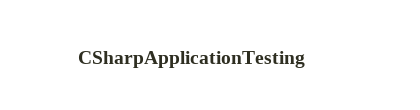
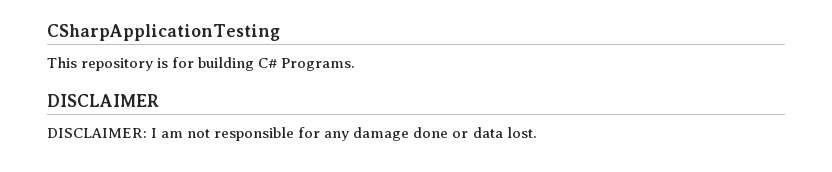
(305, 59) none -> [47,57,356,71] [47,94,159,107] [47,127,537,141] // This repository is for building C# Programs. // DISCLAIMER // DISCLAIMER: I am not responsible for any damage done or data lost.

